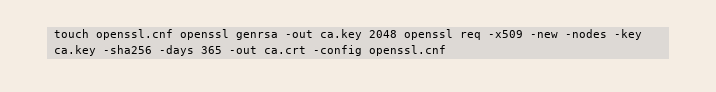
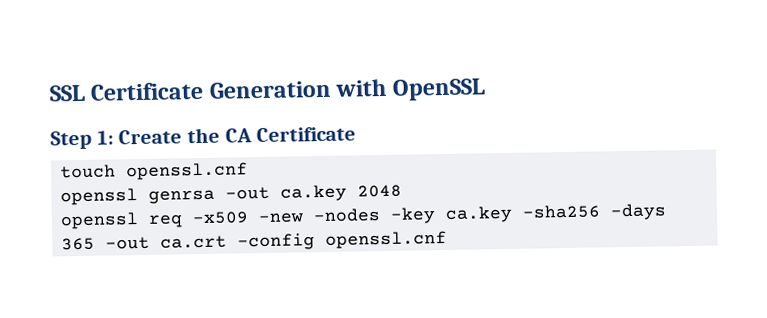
(53, 33) none -> [49,78,486,102] [50,126,357,150] SSL Certificate Generation with OpenSSL // Step 1: Create the CA Certificate //
(173, 34) none -> (249, 171) //
(397, 34) none -> (403, 191) //

